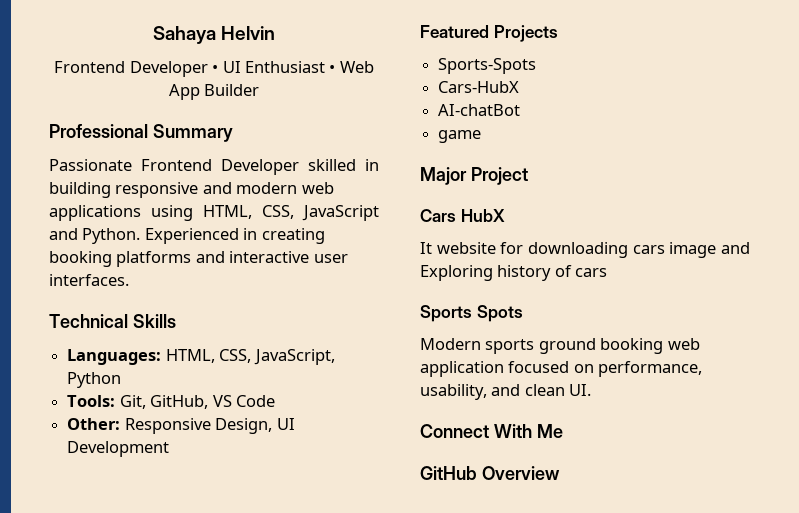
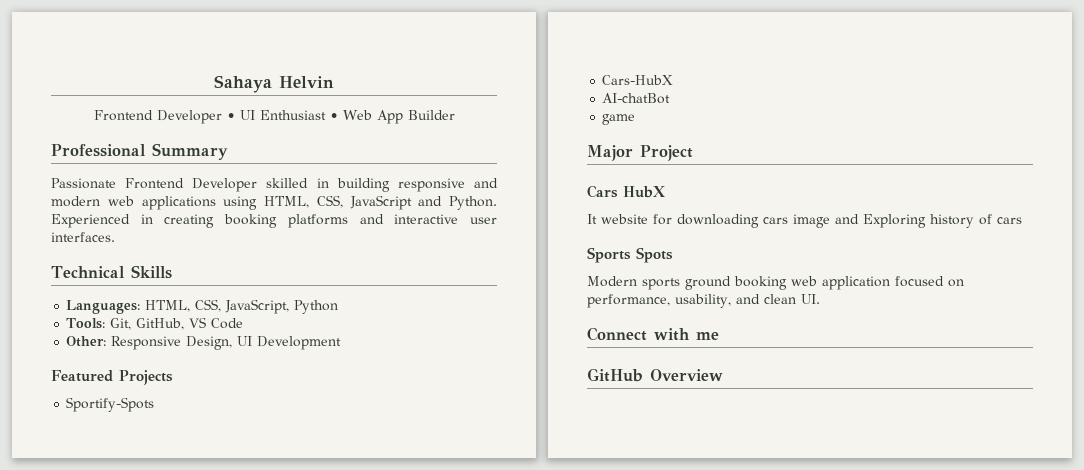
[438,58,537,74] Sports-Spots -> [66,397,155,412] Sportify-Spots
[493,424,563,438] With Me -> [654,328,719,341] with me

